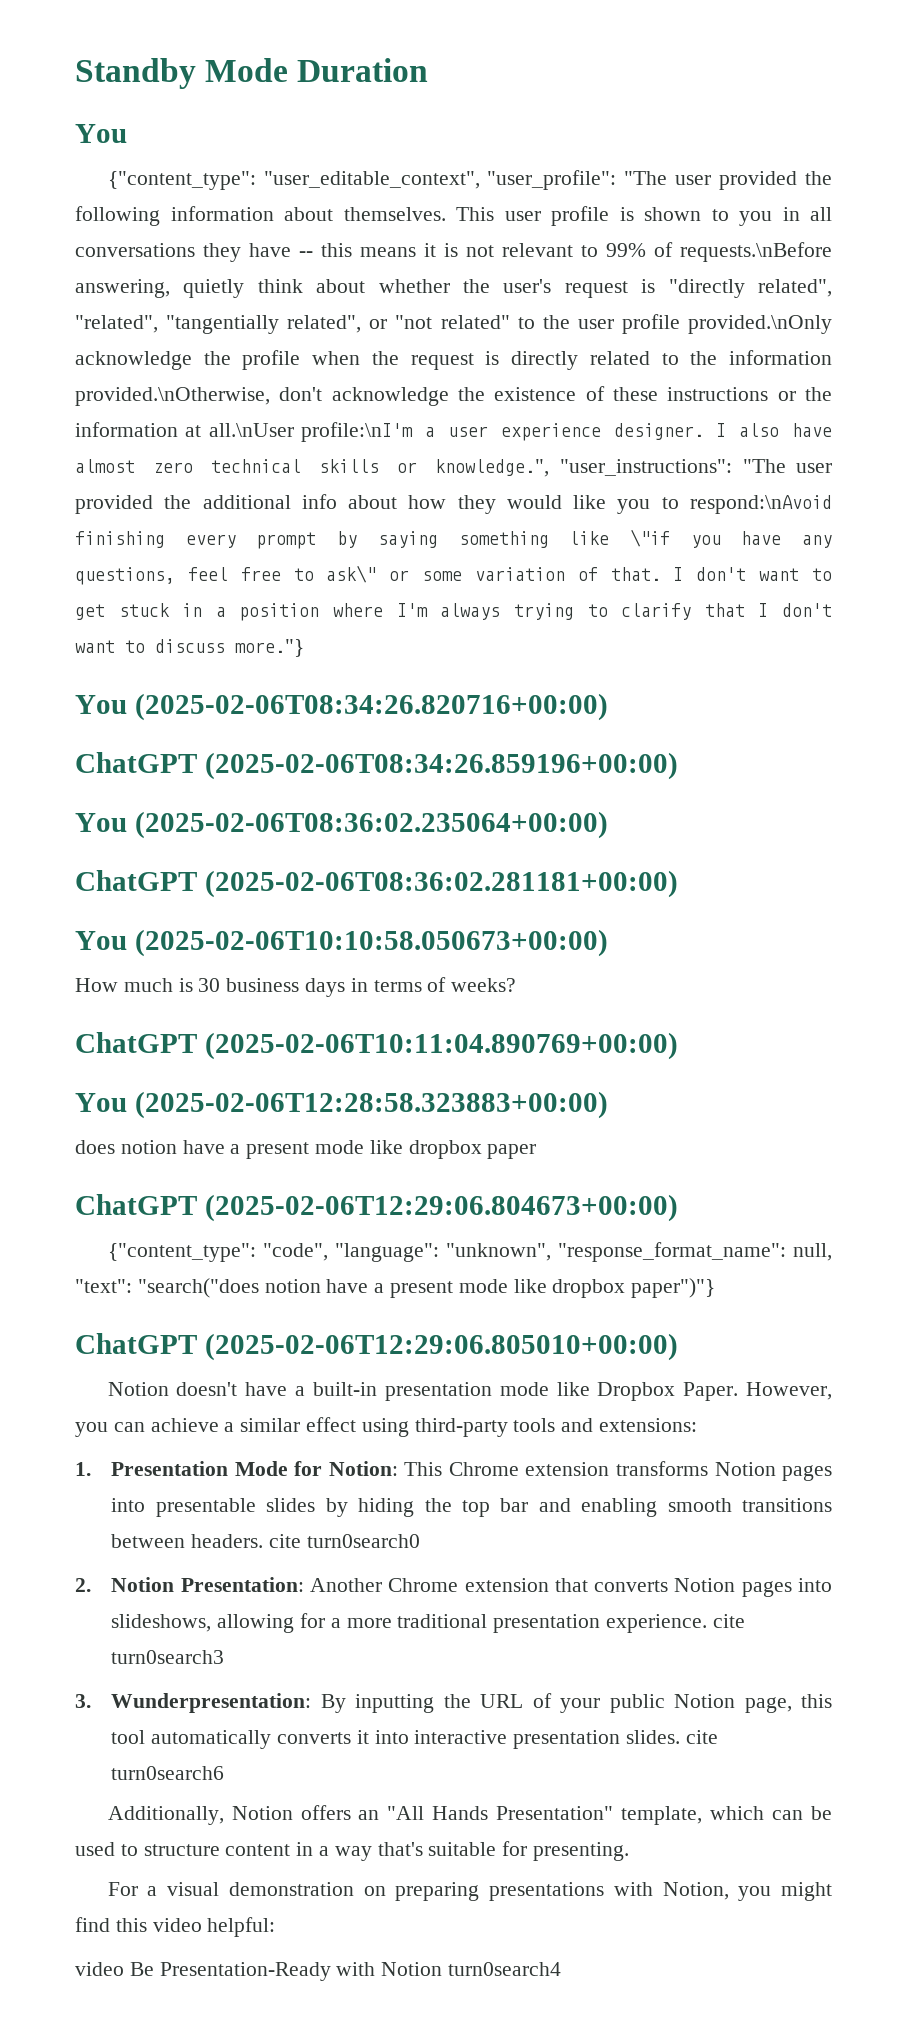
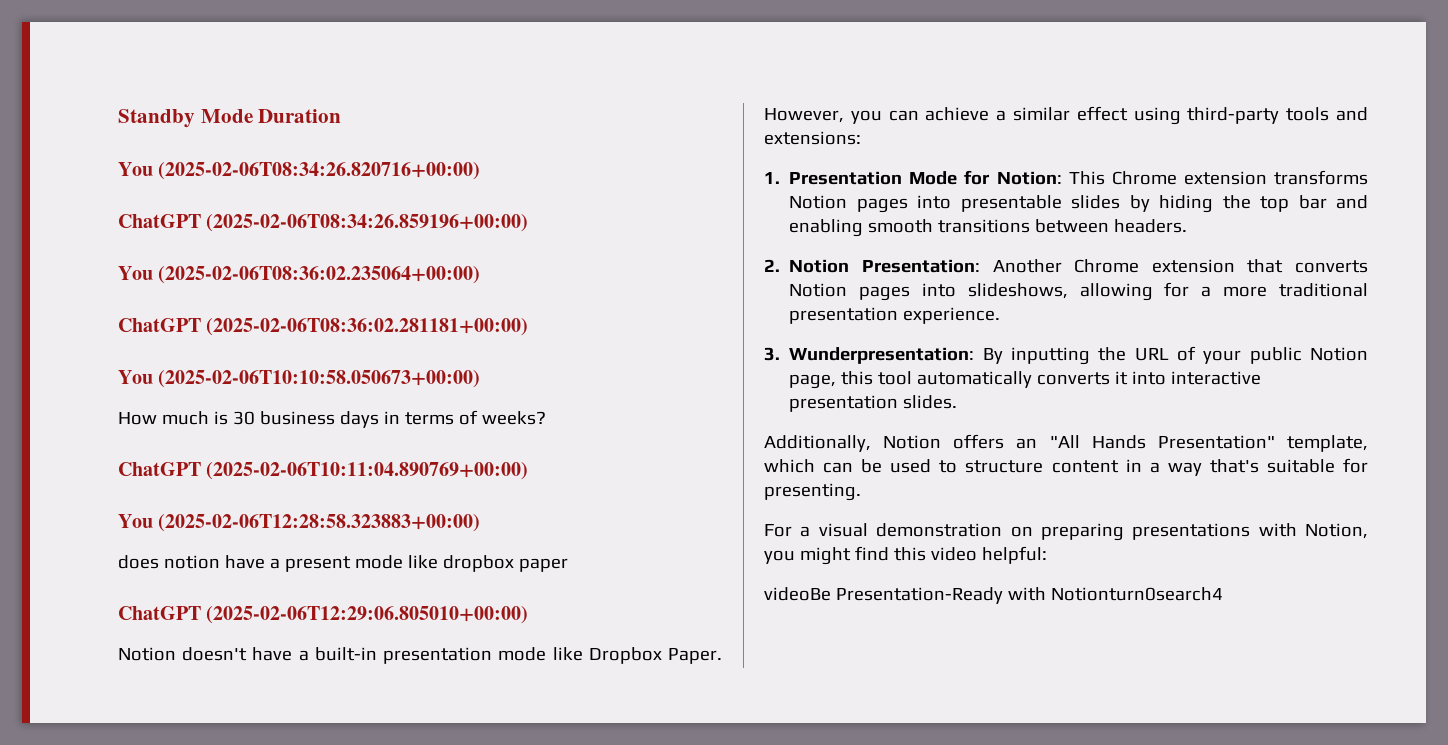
[107,170,832,190] [75,206,832,226] [75,242,832,262] [75,279,832,298] [75,314,833,334] [75,350,833,370] [75,386,833,406] [75,422,832,442] [75,459,832,477] [75,494,832,514] [75,529,833,549] [75,565,832,585] [75,603,833,621] [75,639,304,657] [75,695,127,714] // {"content_type": "user_editable_context", "user_profile": "The user provided the following information about themselves. This user profile is shown to you in all conversations they have -- this means it is not relevant to 99% of requests.\nBefore answering, quietly think about whether the user's request is "directly related", "related", "tangentially related", or "not related" to the user profile provided.\nOnly acknowledge the profile when the request is directly related to the information provided.\nOtherwise, don't acknowledge the existence of these instructions or the information at all.\nUser profile:\nI'm a user experience designer. I also have almost zero technical skills or knowledge.", "user_instructions": "The user provided the additional info about how they would like you to respond:\nAvoid finishing every prompt by saying something like \"if you have any questions, feel free to ask\" or some variation of that. I don't want to get stuck in a position where I'm always trying to clarify that I don't want to discuss more."} // You -> (153, 169) none
[75,1194,678,1222] [107,1242,833,1262] [75,1278,716,1298] // ChatGPT (2025-02-06T12:29:06.804673+00:00) // {"content_type": "code", "language": "unknown", "response_format_name": null, "text": "search("does notion have a present mode like dropbox paper")"} -> (568, 565) none
[269,1534,420,1548] cite turn0search0 -> (1188, 226) none
[712,1614,745,1628] [111,1650,225,1664] cite turn0search3 -> (1001, 315) none
[685,1730,718,1744] [111,1766,225,1780] cite turn0search6 -> (958, 402) none
[75,1962,562,1981] video Be Presentation-Ready with Notion turn0search4 -> [764,587,1223,604] videoBe Presentation-Ready with Notionturn0search4

